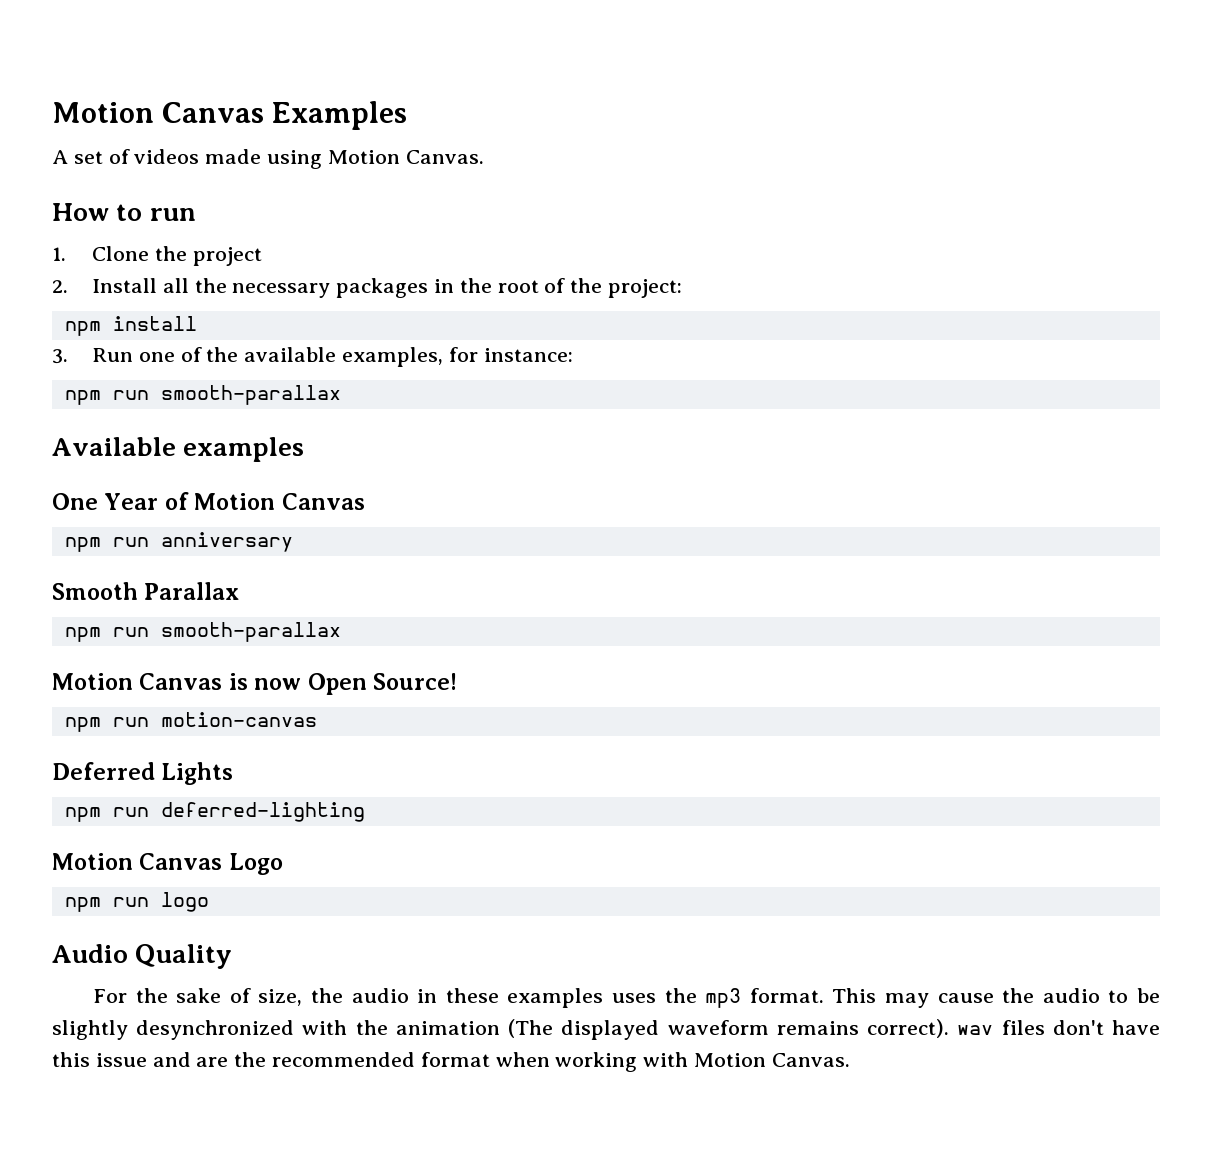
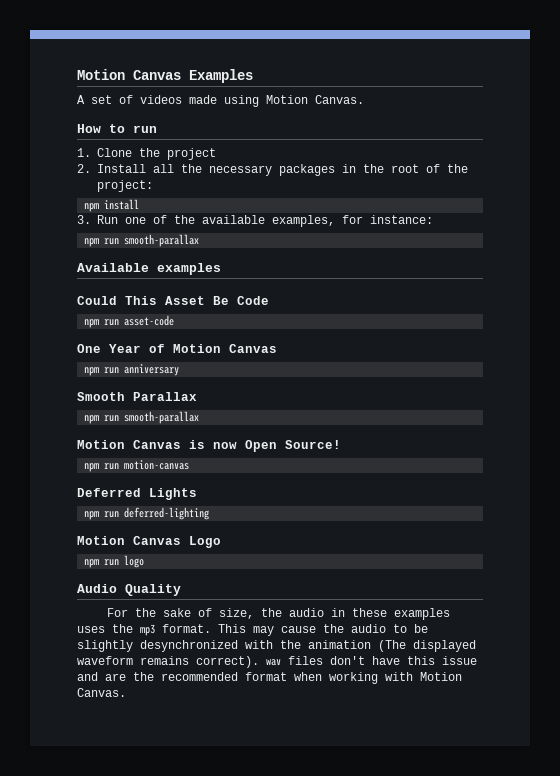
(305, 449) none -> [77,296,269,305] [84,315,175,328] // Could This Asset Be Code // npm run asset-code

